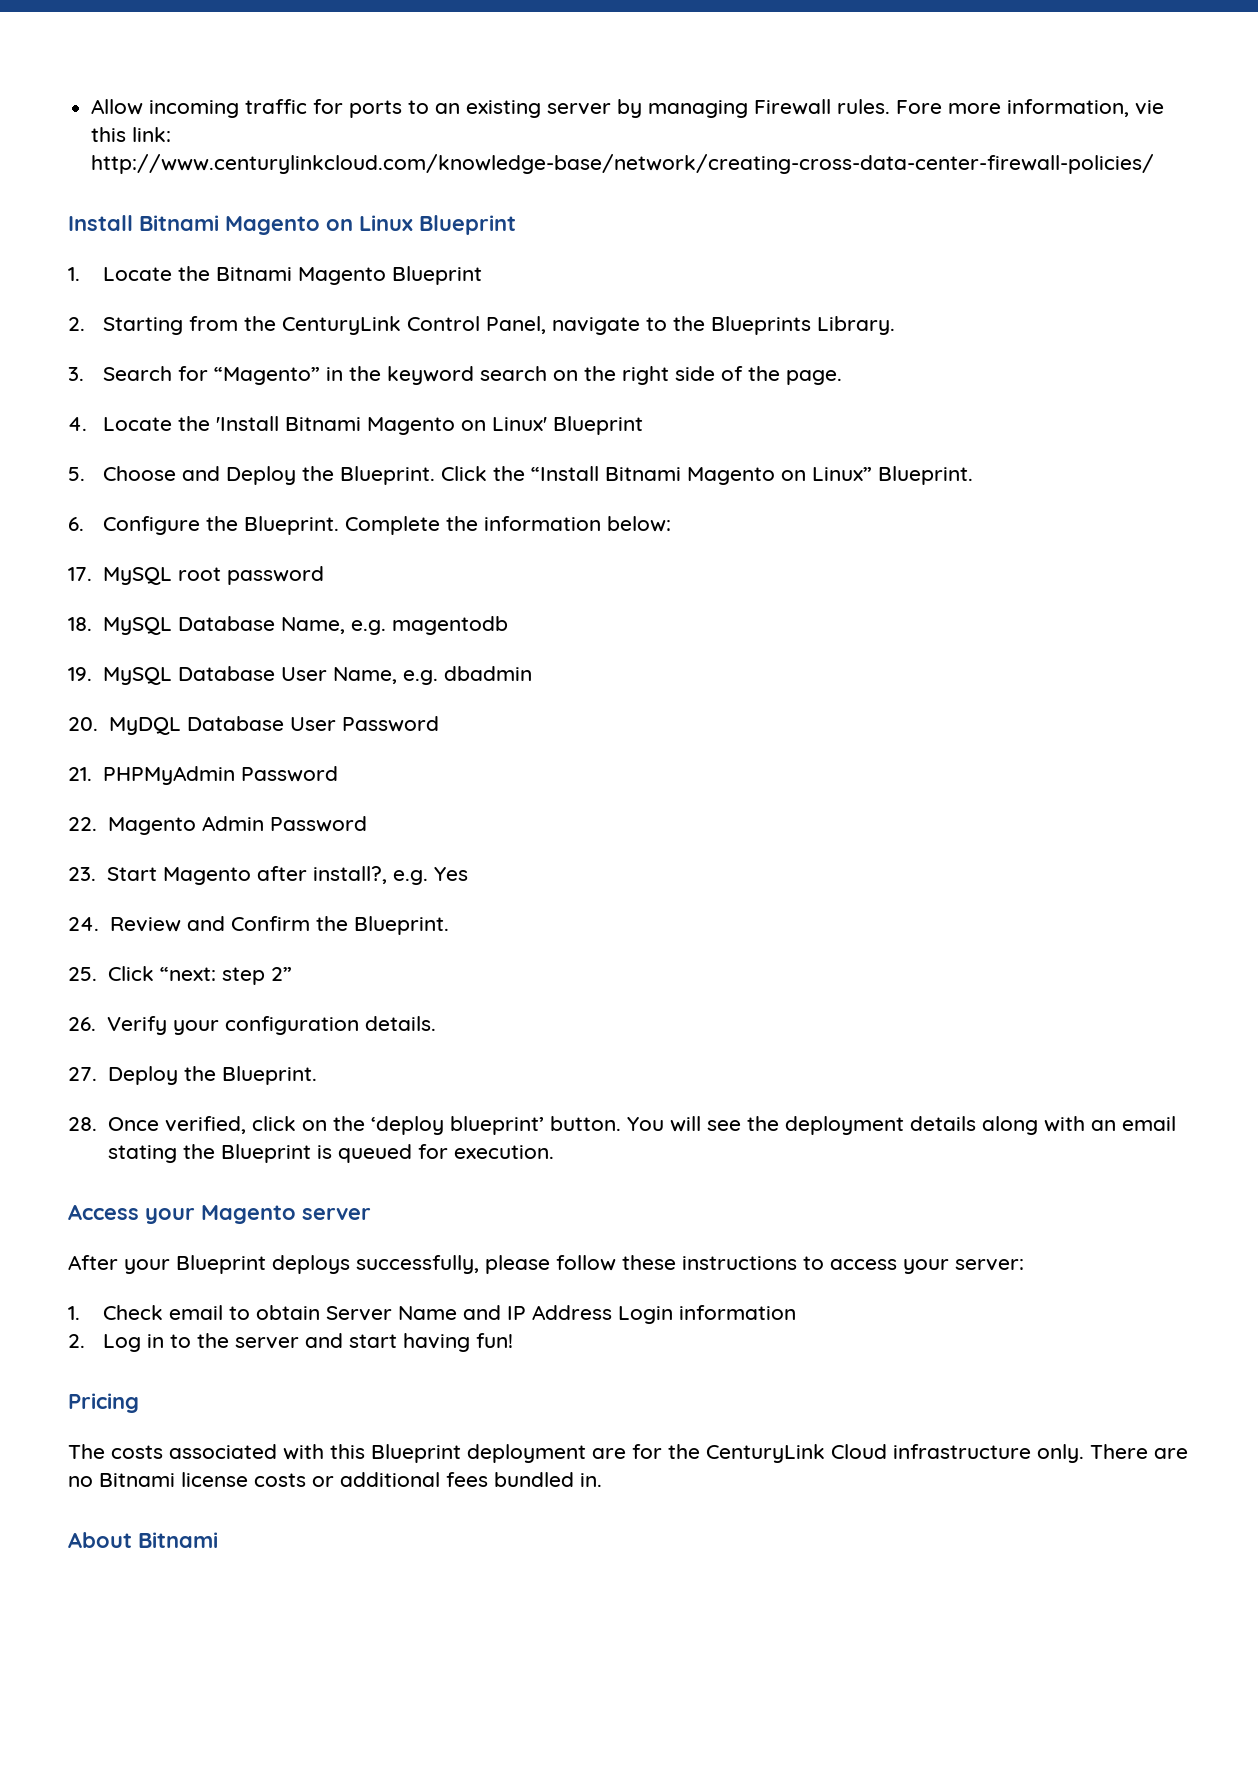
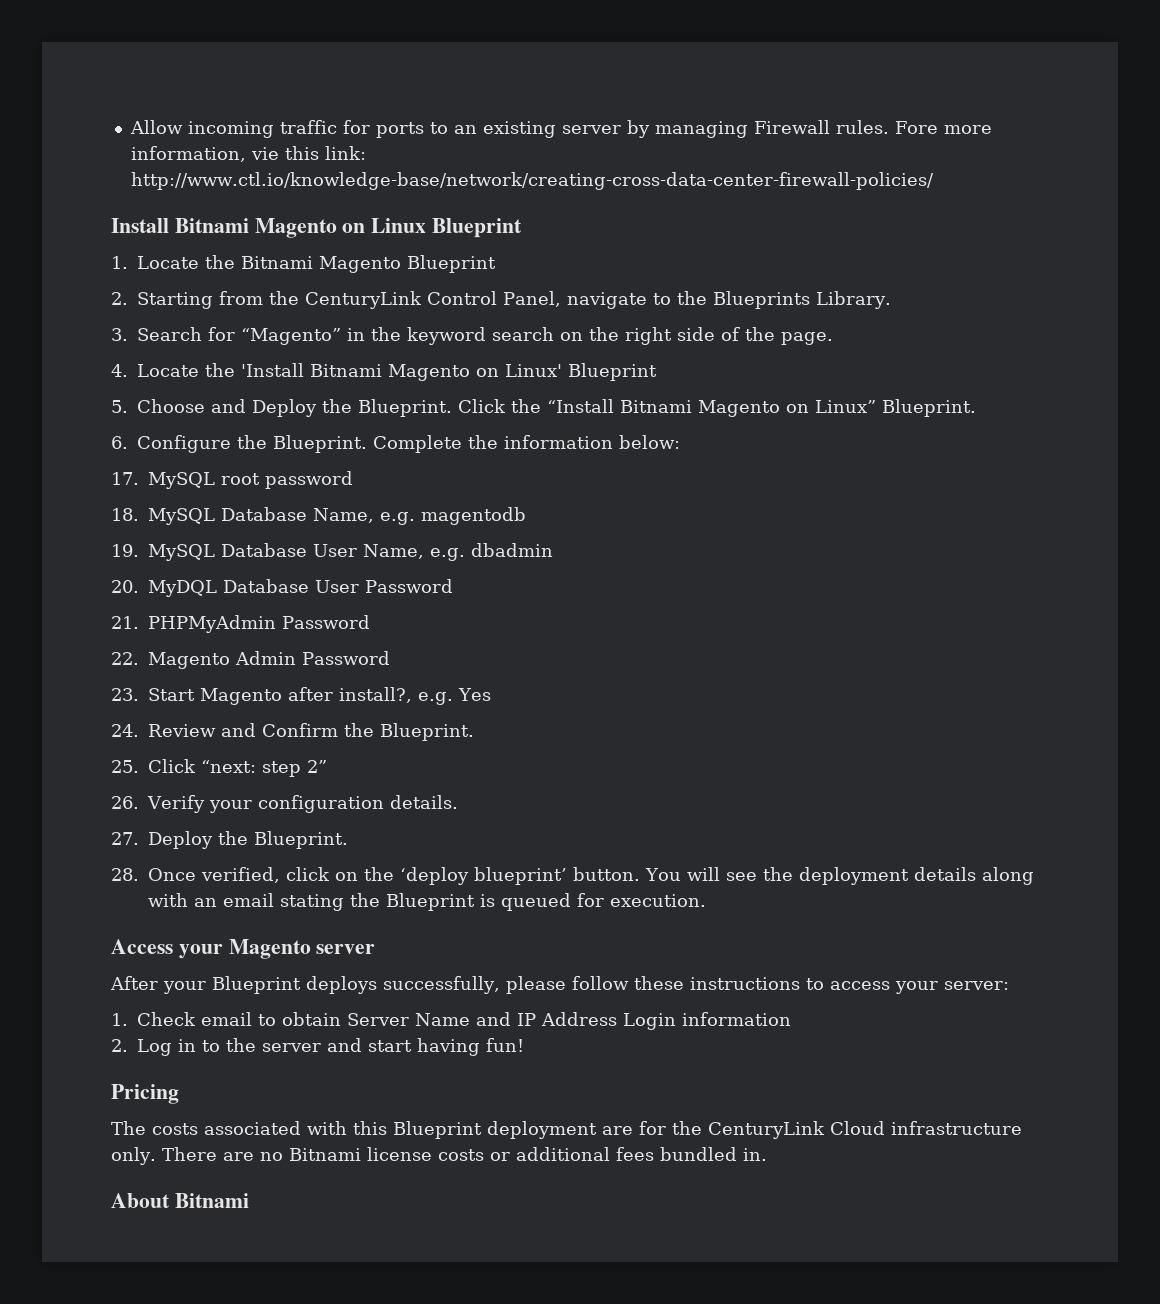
[91,154,1155,174] http://www.centurylinkcloud.com/knowledge-base/network/creating-cross-data-center-firewall-policies/ -> [130,172,934,190] http://www.ctl.io/knowledge-base/network/creating-cross-data-center-firewall-policies/

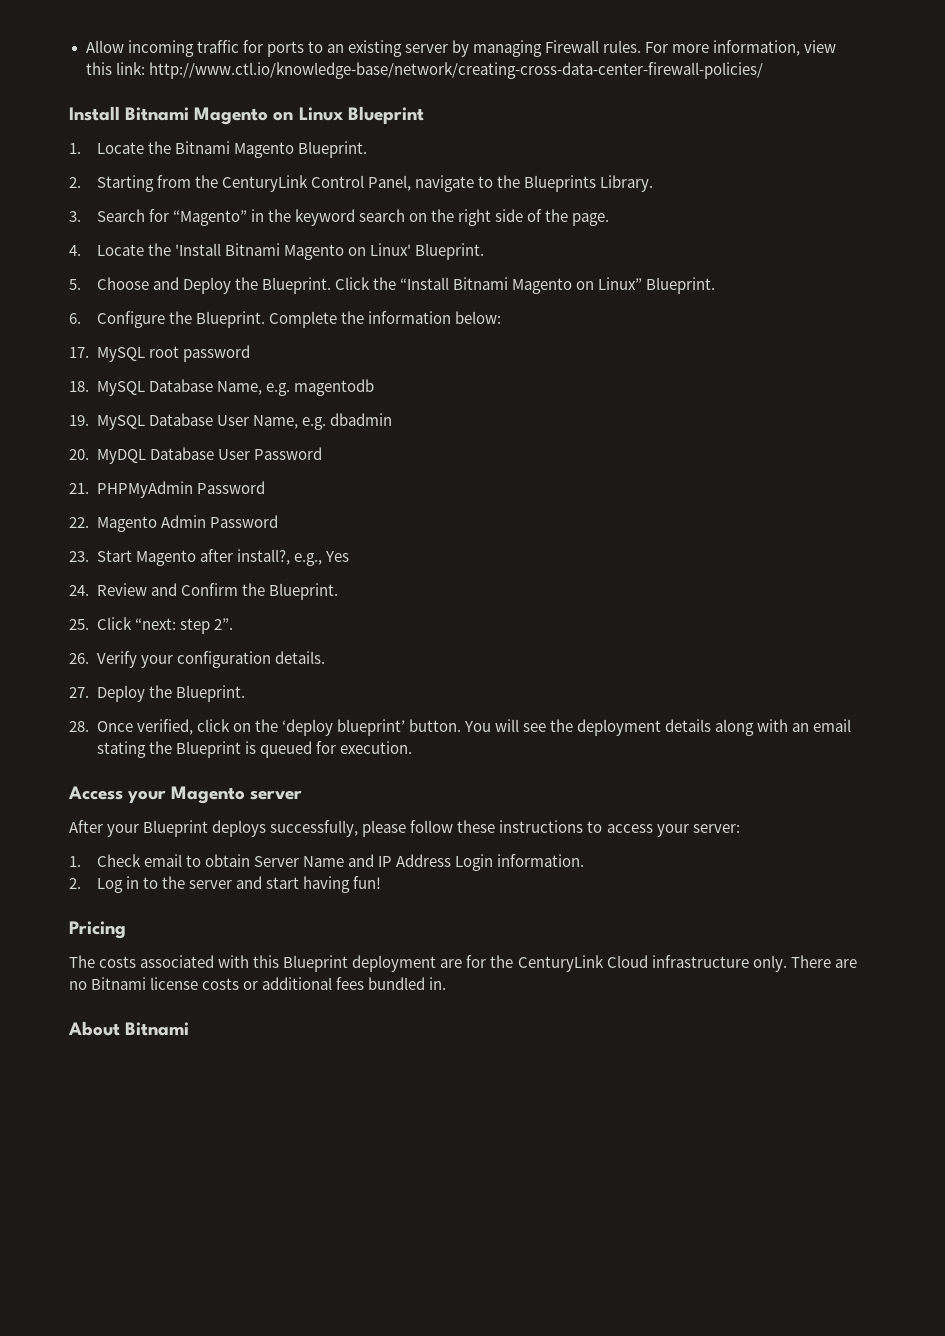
[894,121,938,134] Fore -> [645,42,669,53] For
[250,147,279,160] vie -> [804,40,837,53] view
[407,255,497,273] Blueprint -> [297,141,367,158] Blueprint.
[568,363,658,381] Blueprint -> [414,243,484,260] Blueprint.
[418,692,453,705] e.g. -> [293,553,322,566] e.g.,
[307,760,327,773] 2” -> [213,618,233,630] 2”.
[682,1012,792,1026] information -> [497,854,585,867] information.

